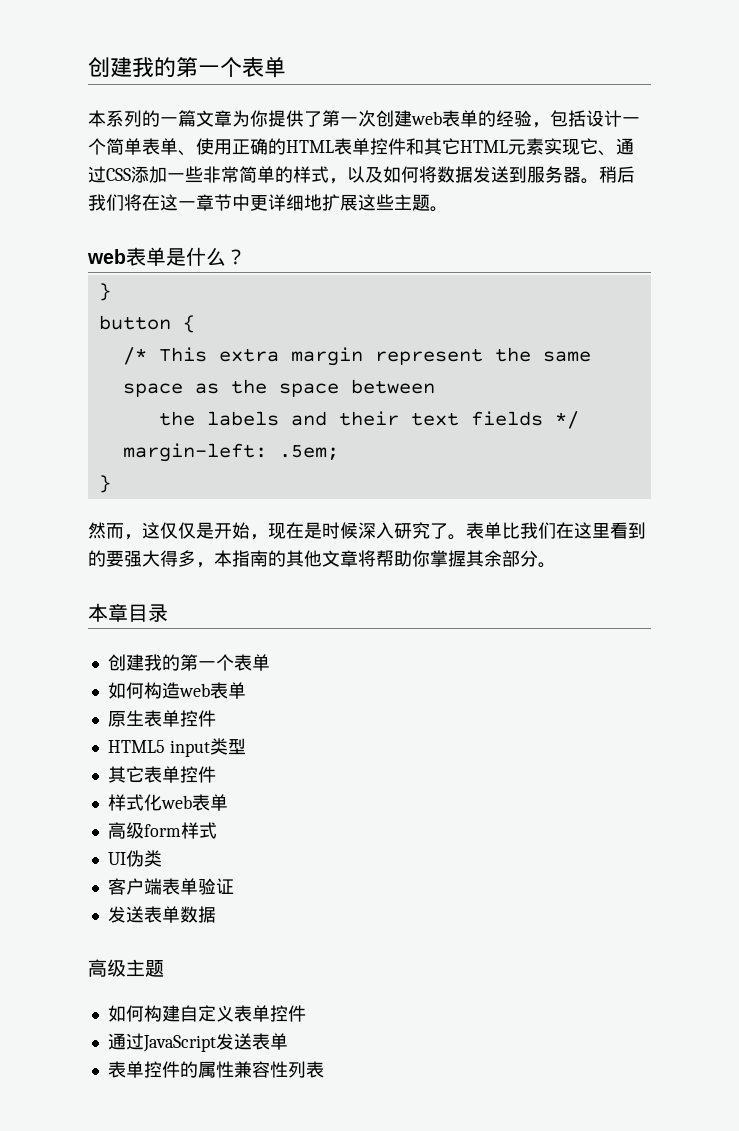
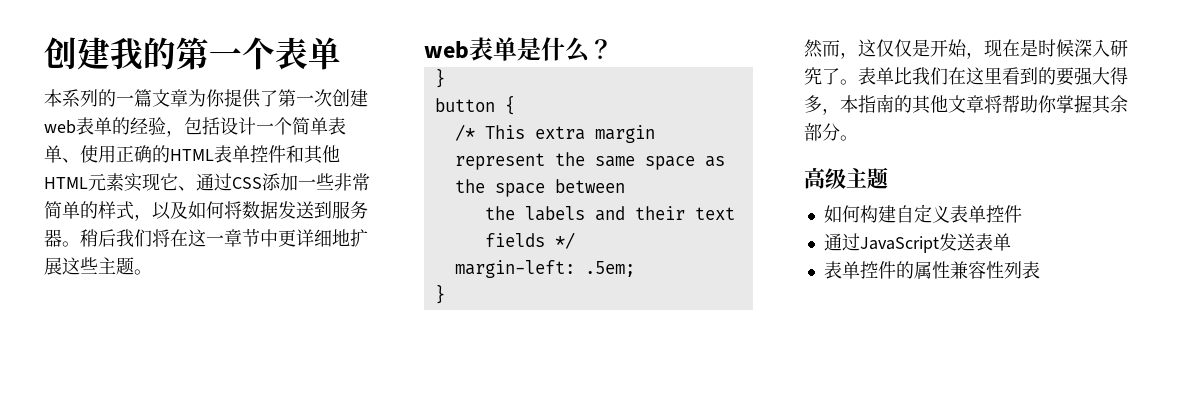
[442,138,460,155] 它 -> [322,145,340,163] 他
[88,603,168,622] [107,654,270,671] [107,682,246,699] [107,710,216,727] [107,738,246,757] [107,766,216,783] [107,794,228,811] [107,822,217,839] [107,850,162,867] [107,878,234,895] [107,906,216,923] // 本章目录 // 创建我的第一个表单 // 如何构造web表单 // 原生表单控件 // HTML5 input类型 // 其它表单控件 // 样式化web表单 // 高级form样式 // UI伪类 // 客户端表单验证 // 发送表单数据 -> (858, 138) none

